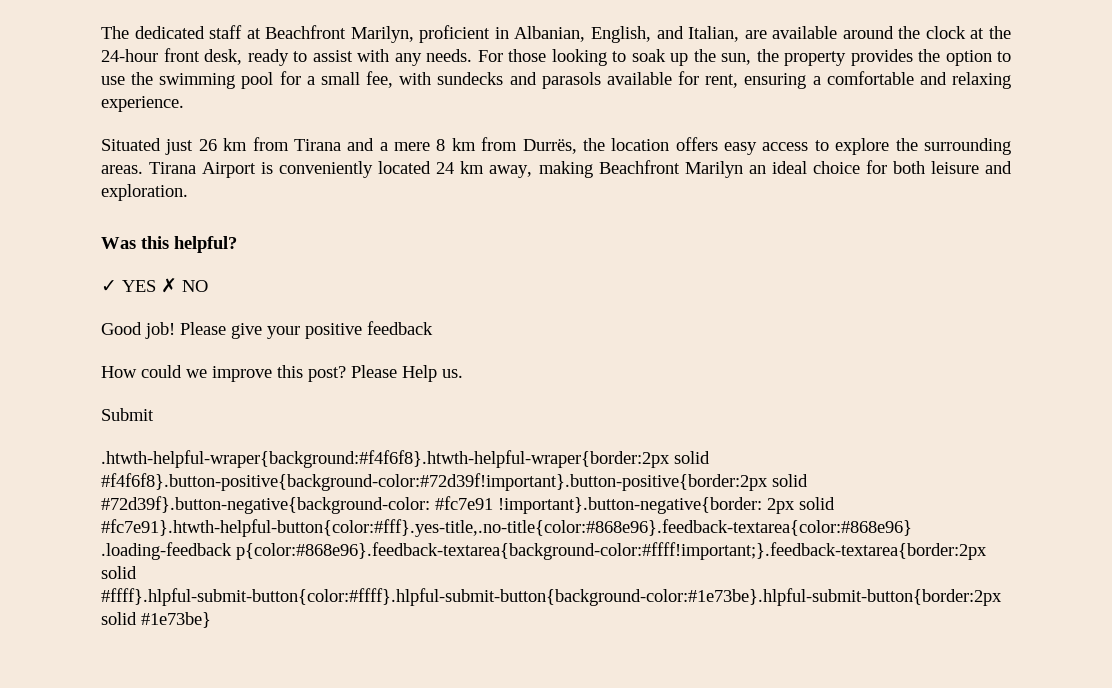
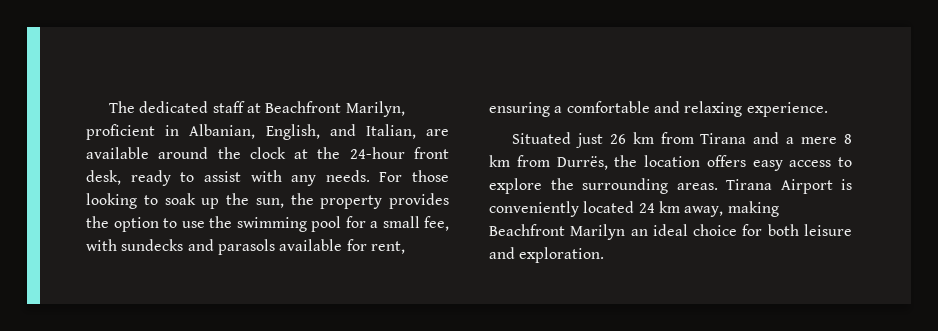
[101,236,237,253] [101,278,208,293] [101,321,433,339] [101,365,463,382] [101,408,154,421] [101,450,710,468] [101,473,808,491] [101,496,835,514] [101,519,912,537] [101,542,987,560] [101,566,137,579] [101,588,1002,606] [101,612,211,628] // Was this helpful? // ✓ YES ✗ NO // Good job! Please give your positive feedback // How could we improve this post? Please Help us. // Submit // .htwth-helpful-wraper{background:#f4f6f8}.htwth-helpful-wraper{border:2px solid #f4f6f8}.button-positive{background-color:#72d39f!important}.button-positive{border:2px solid #72d39f}.button-negative{background-color: #fc7e91 !important}.button-negative{border: 2px solid #fc7e91}.htwth-helpful-button{color:#fff}.yes-title,.no-title{color:#868e96}.feedback-textarea{color:#868e96} .loading-feedback p{color:#868e96}.feedback-textarea{background-color:#ffff!important;}.feedback-textarea{border:2px solid #ffff}.hlpful-submit-button{color:#ffff}.hlpful-submit-button{background-color:#1e73be}.hlpful-submit-button{border:2px solid #1e73be} -> (605, 255) none

